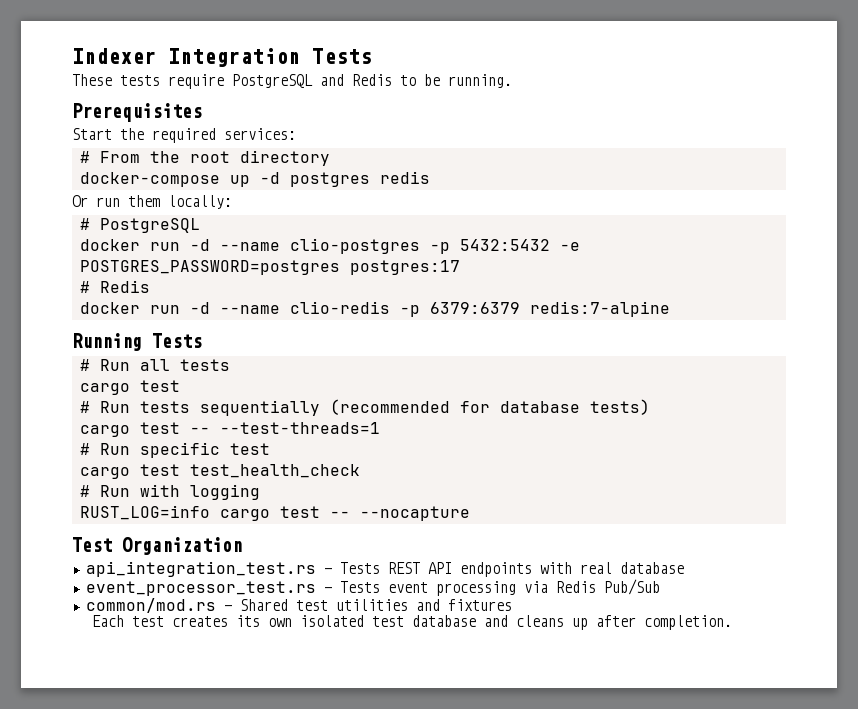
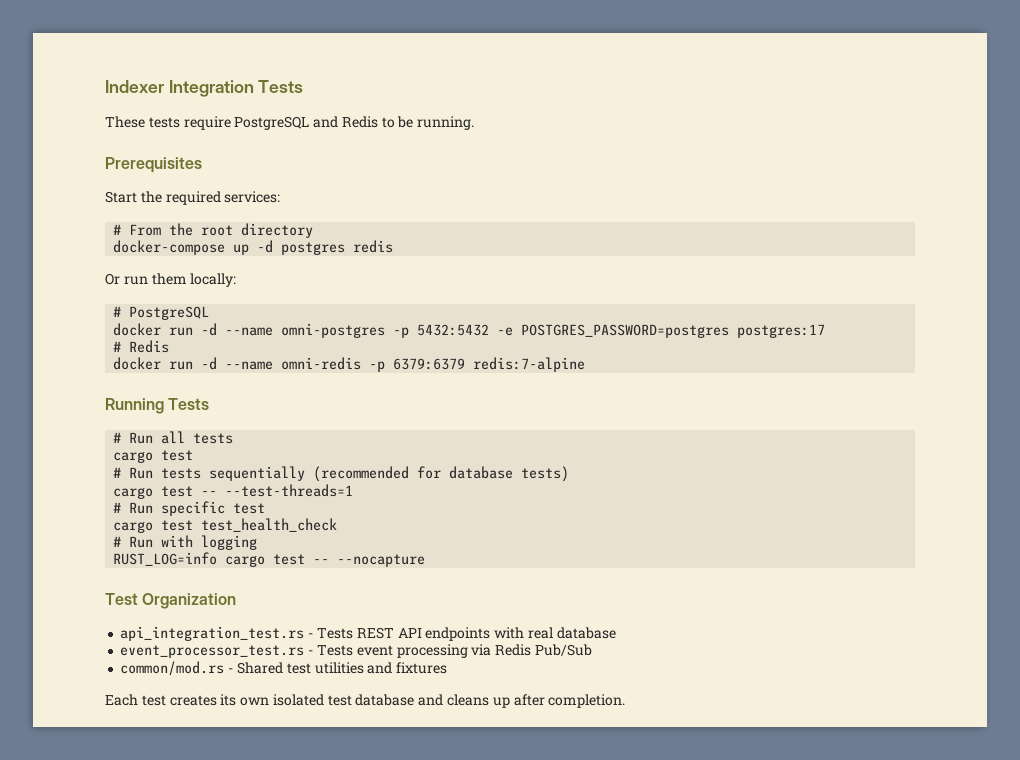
[289,238,420,254] clio-postgres -> [281,323,386,338] omni-postgres
[289,301,390,314] clio-redis -> [281,357,362,370] omni-redis

